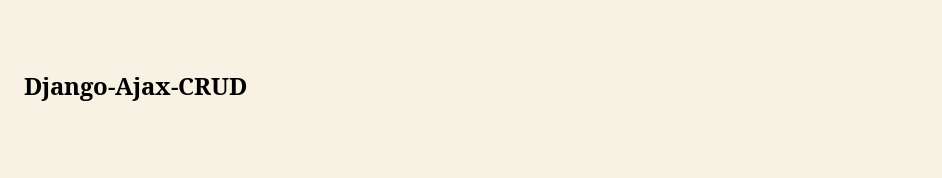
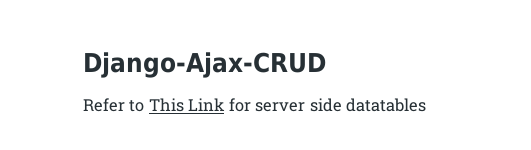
(247, 89) none -> [83,98,427,112] // Refer to This Link for server side datatables

